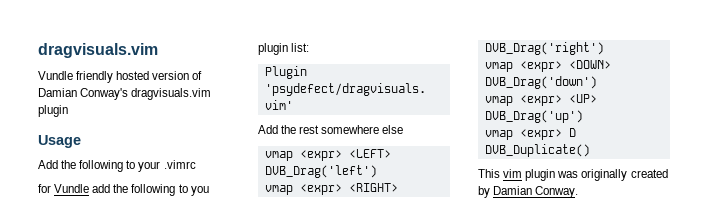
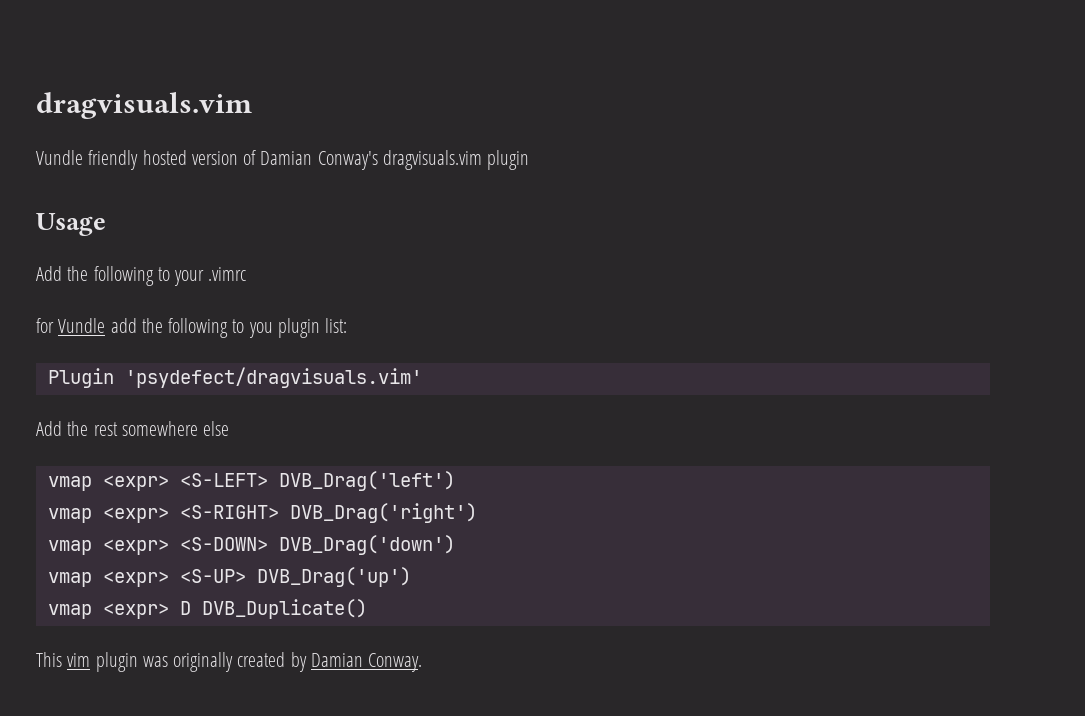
[348,149,391,158] <LEFT> -> [179,473,268,487] <S-LEFT>
[348,183,398,192] <RIGHT> -> [179,505,279,519] <S-RIGHT>
[568,60,611,69] <DOWN> -> [179,537,268,551] <S-DOWN>
[568,94,597,103] <UP> -> [179,569,246,583] <S-UP>

